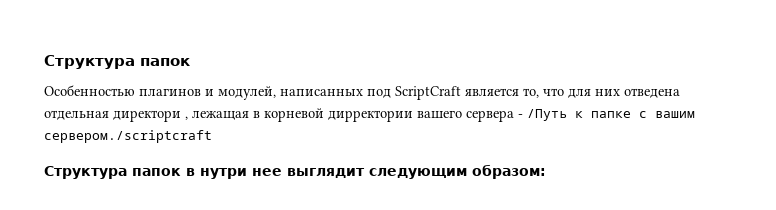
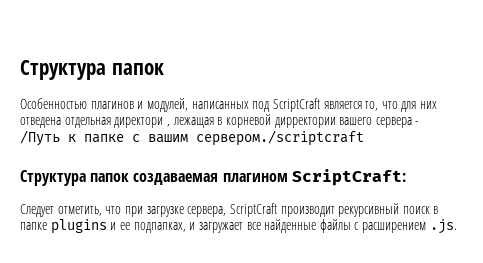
[186,164,546,179] в нутри нее выглядит следующим образом: -> [133,169,406,186] [20,203,439,217] [20,219,457,234] создаваемая плагином ScriptCraft: // Следует отметить, что при загрузке сервера, ScriptCraft производит рекурсивный поиск в папке plugins и ее подпапках, и загружает все найденные файлы с расширением .js.

